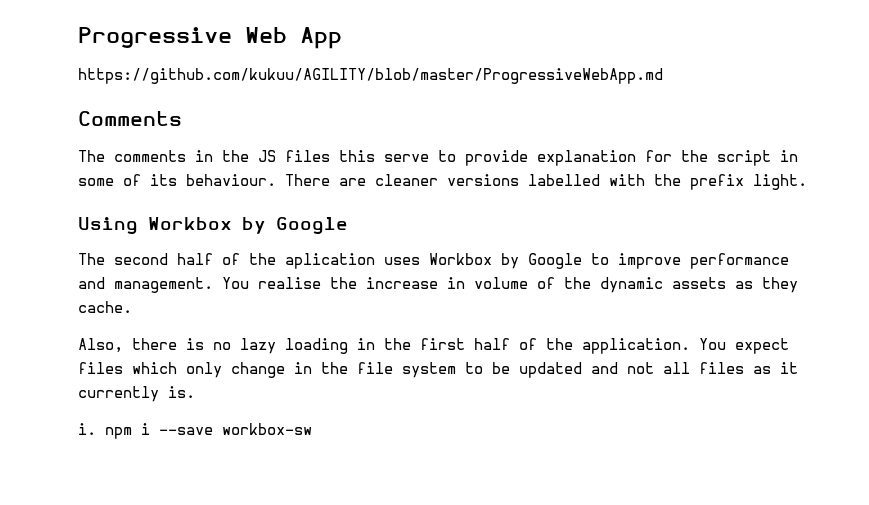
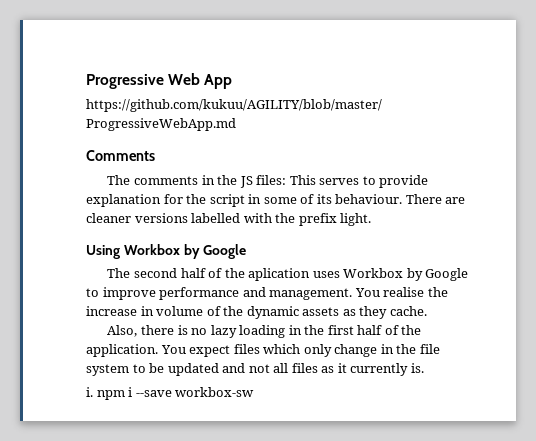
[285,150,429,162] files this serve -> [256,175,360,185] files: This serves

